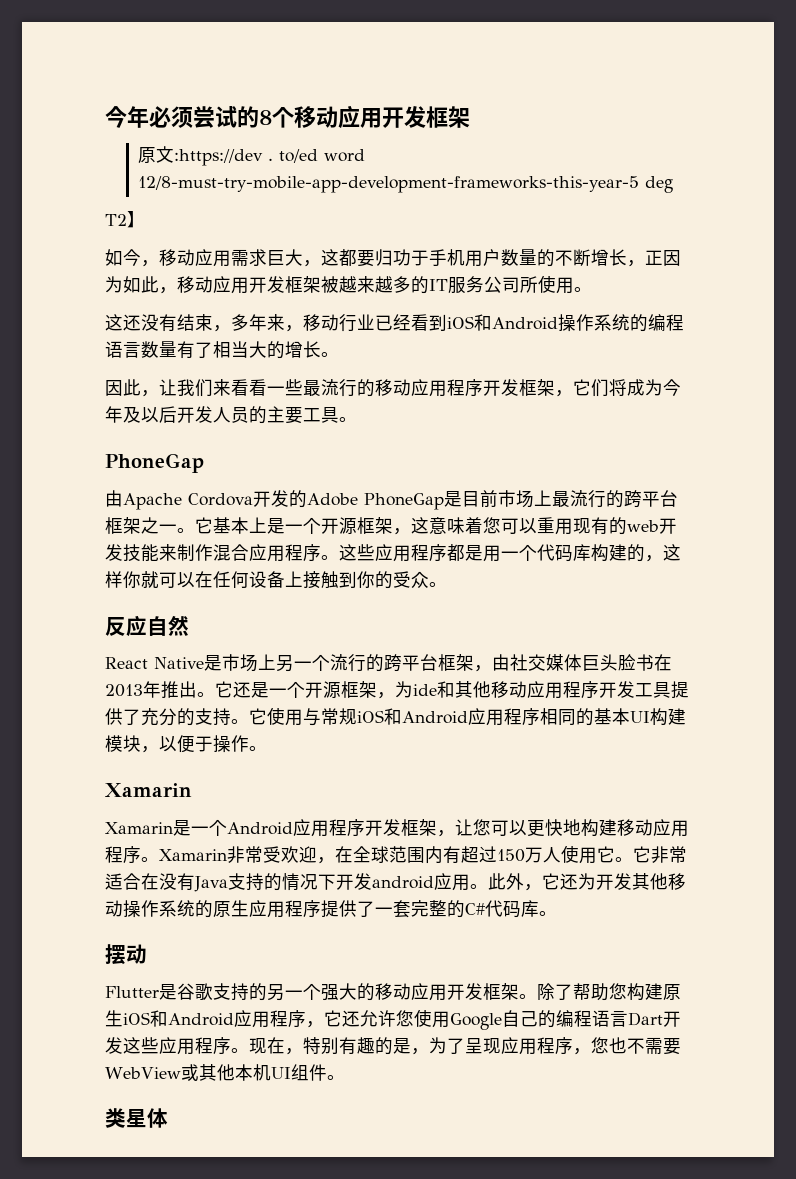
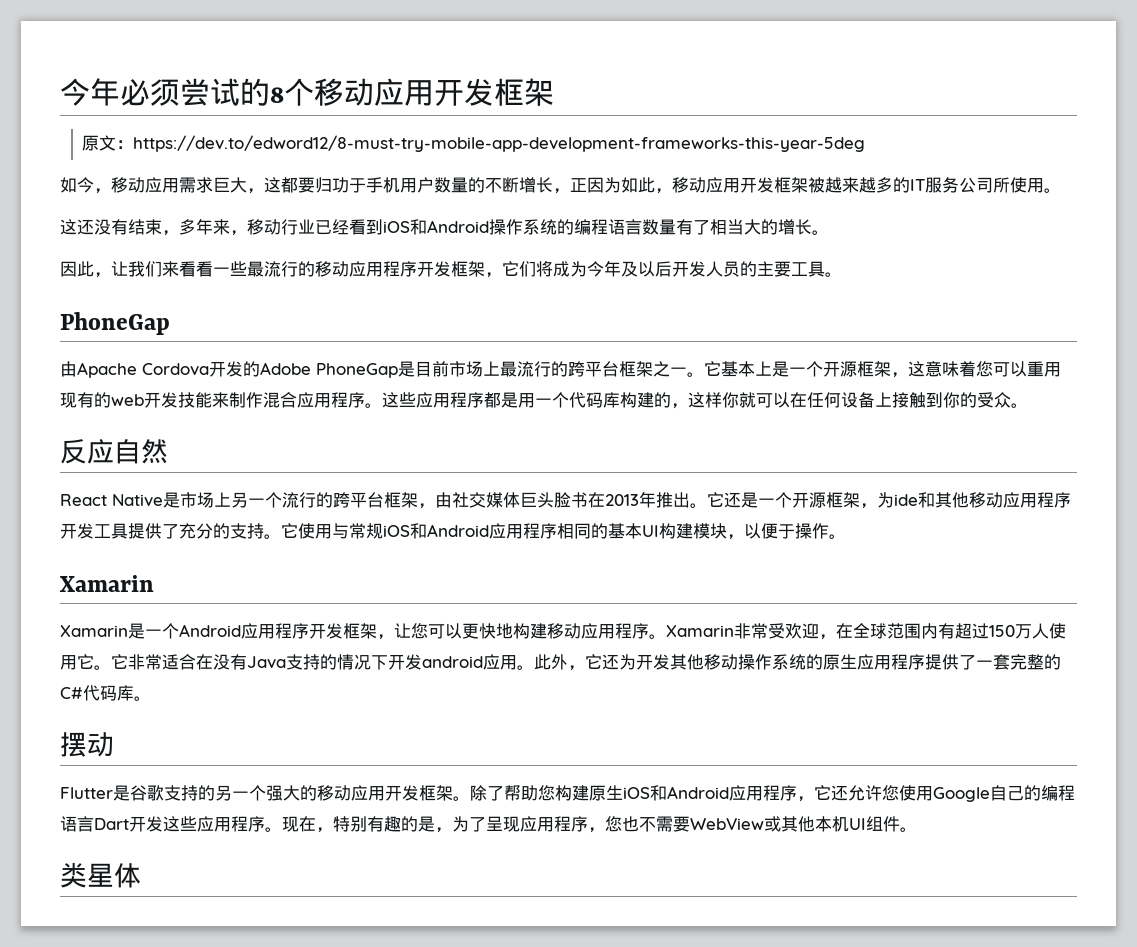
[174,149,366,166] [138,176,674,193] [105,211,145,228] :https://dev . to/ed word 12/8-must-try-mobile-app-development-frameworks-this-year-5 deg // T2】 -> [116,135,866,152] ：https://dev.to/edword12/8-must-try-mobile-app-development-frameworks-this-year-5deg

